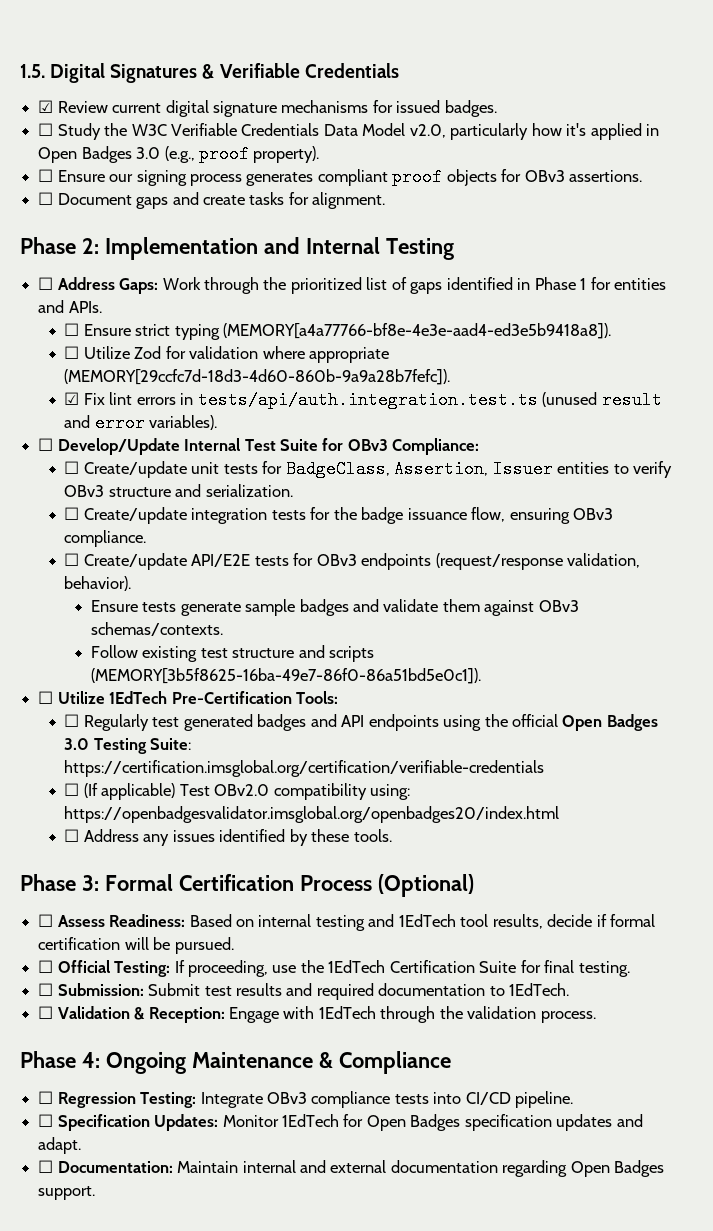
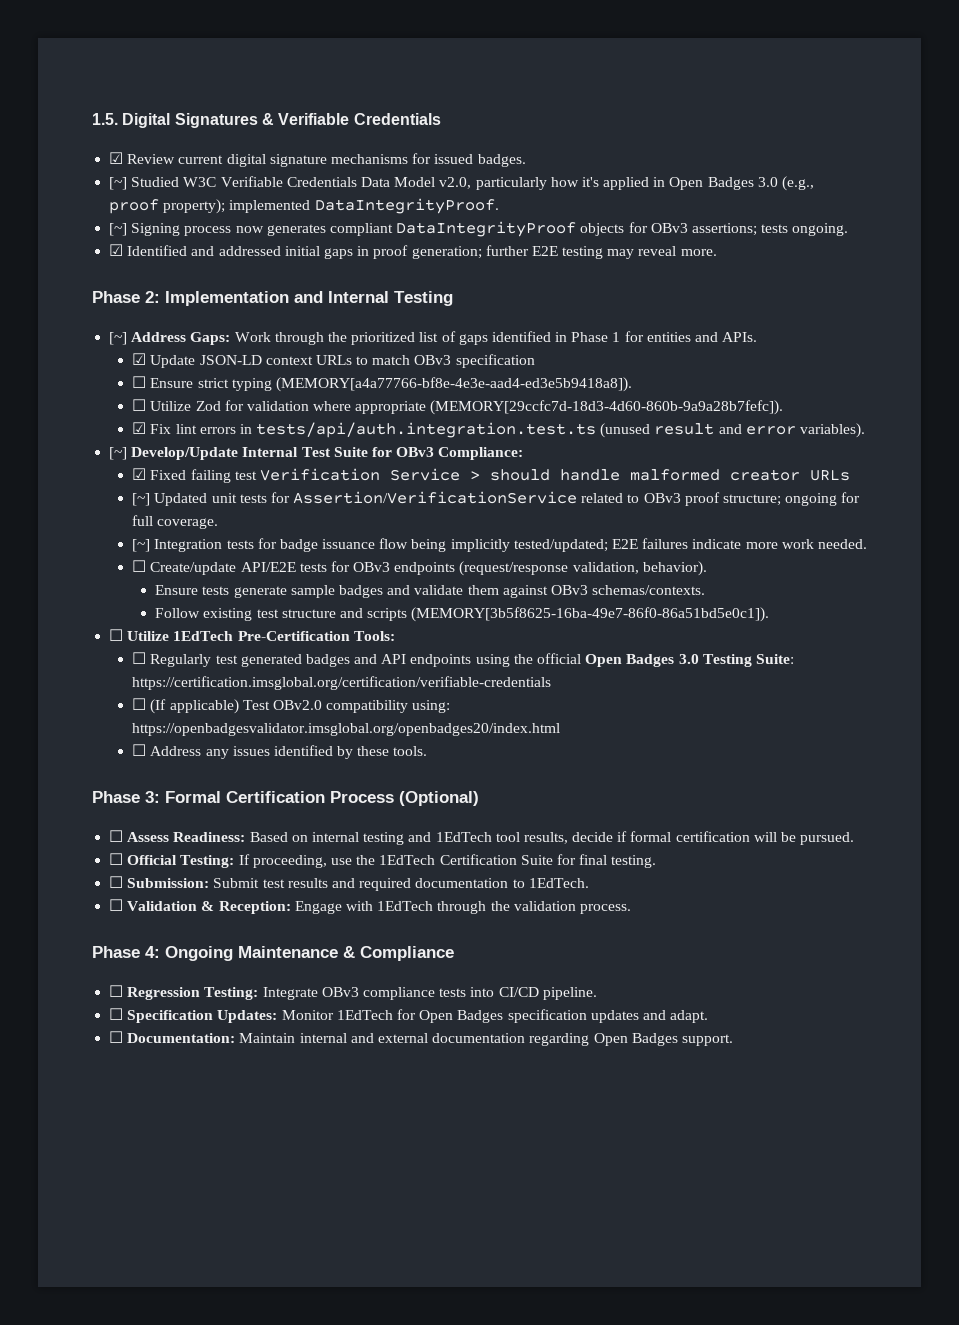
[38,123,128,140] ☐ Study the -> [109,177,180,190] [~] Studied
[253,146,320,163] [38,169,242,186] property). // ☐ Ensure our signing process -> [163,198,499,214] [109,223,264,236] property); implemented DataIntegrityProof. // [~] Signing process now
[392,168,443,186] proof -> [396,221,577,237] DataIntegrityProof
[569,170,643,182] [38,192,386,209] assertions. // ☐ Document gaps and create tasks for alignment. -> [691,223,849,236] [109,244,717,259] assertions; tests ongoing. // ☑ Identified and addressed initial gaps in proof generation; further E2E testing may reveal more.
[38,277,54,290] ☐ -> [109,332,128,345] [~]
(102, 307) none -> [132,353,535,368] // ☑ Update JSON-LD context URLs to match OBv3 specification
[38,438,54,451] ☐ -> [109,447,128,460] [~]
[64,460,672,478] [64,484,293,497] [64,507,357,524] ☐ Create/update unit tests for BadgeClass, Assertion, Issuer entities to verify OBv3 structure and serialization. // ☐ Create/update integration tests for the -> [132,468,850,483] [132,491,861,506] [132,515,219,529] [132,538,277,552] ☑ Fixed failing test Verification Service > should handle malformed creator URLs // [~] Updated unit tests for Assertion/VerificationService related to OBv3 proof structure; ongoing for full coverage. // [~] Integration tests for
[471,507,613,524] [64,530,147,547] flow, ensuring OBv3 compliance. -> [379,538,867,552] flow being implicitly tested/updated; E2E failures indicate more work needed.

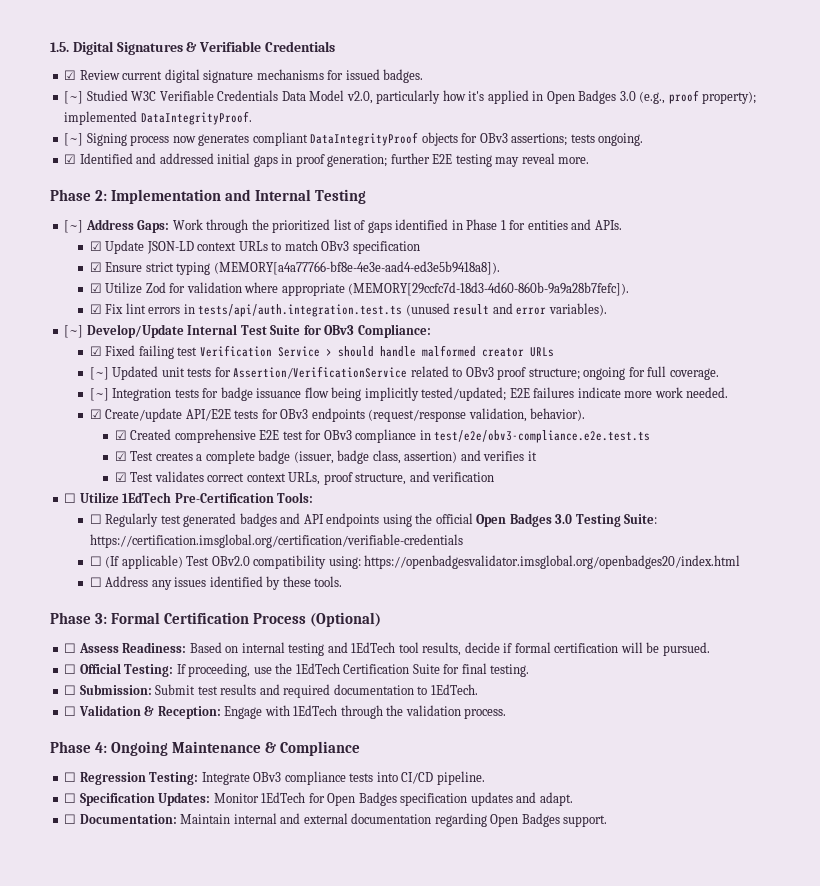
[132,376,147,388] ☐ -> [89,262,102,272] ☑
[132,399,147,411] ☐ -> [89,283,102,293] ☑
[132,560,147,572] ☐ -> [89,409,102,419] ☑
[155,585,706,598] [155,607,770,622] Ensure tests generate sample badges and validate them against OBv3 schemas/contexts. // Follow existing test structure and scripts (MEMORY[3b5f8625-16ba-49e7-86f0-86a51bd5e0c1]). -> [114,429,651,443] [114,450,537,464] [114,471,495,485] ☑ Created comprehensive E2E test for OBv3 compliance in test/e2e/obv3-compliance.e2e.test.ts // ☑ Test creates a complete badge (issuer, badge class, assertion) and verifies it // ☑ Test validates correct context URLs, proof structure, and verification

